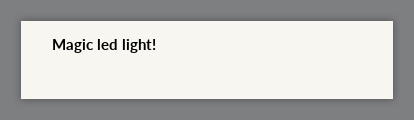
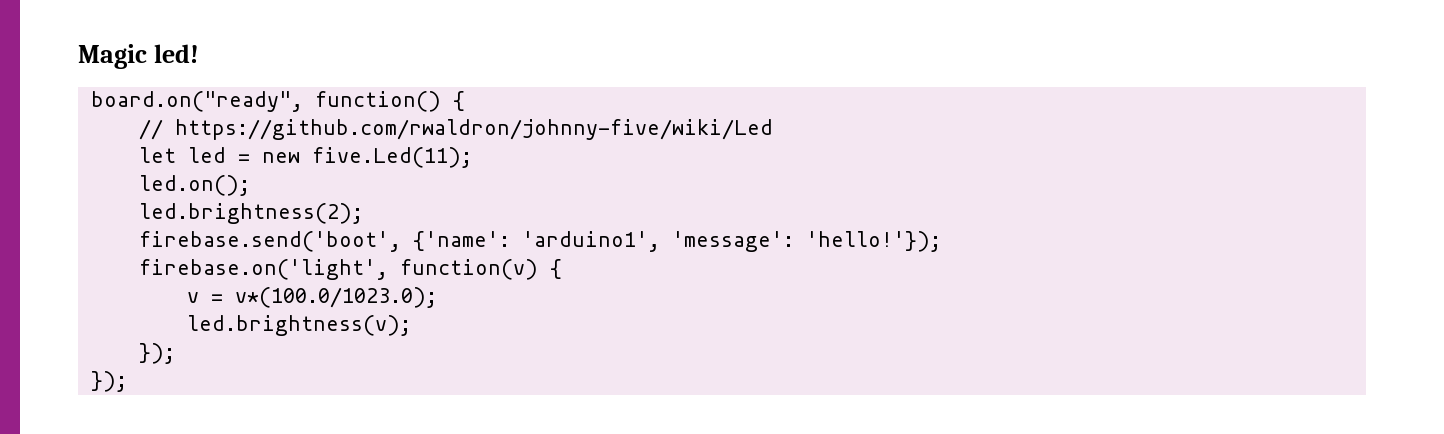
[97,39,157,53] led light! -> [153,44,199,63] [91,91,466,112] [139,119,774,140] [139,147,473,168] [139,175,251,196] [139,203,364,224] [139,231,942,252] [139,259,563,280] [187,287,438,308] [187,315,412,336] [139,343,176,364] [91,371,128,392] led! // board.on("ready", function() { // // https://github.com/rwaldron/johnny-five/wiki/Led // let led = new five.Led(11); // led.on(); // led.brightness(2); // firebase.send('boot', {'name': 'arduino1', 'message': 'hello!'}); // firebase.on('light', function(v) { // v = v*(100.0/1023.0); // led.brightness(v); // }); // });

